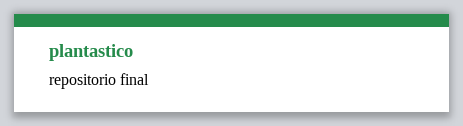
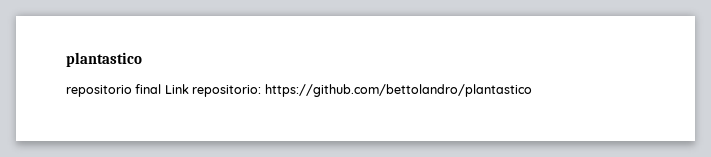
(150, 79) none -> [164,84,532,97] Link repositorio: https://github.com/bettolandro/plantastico

